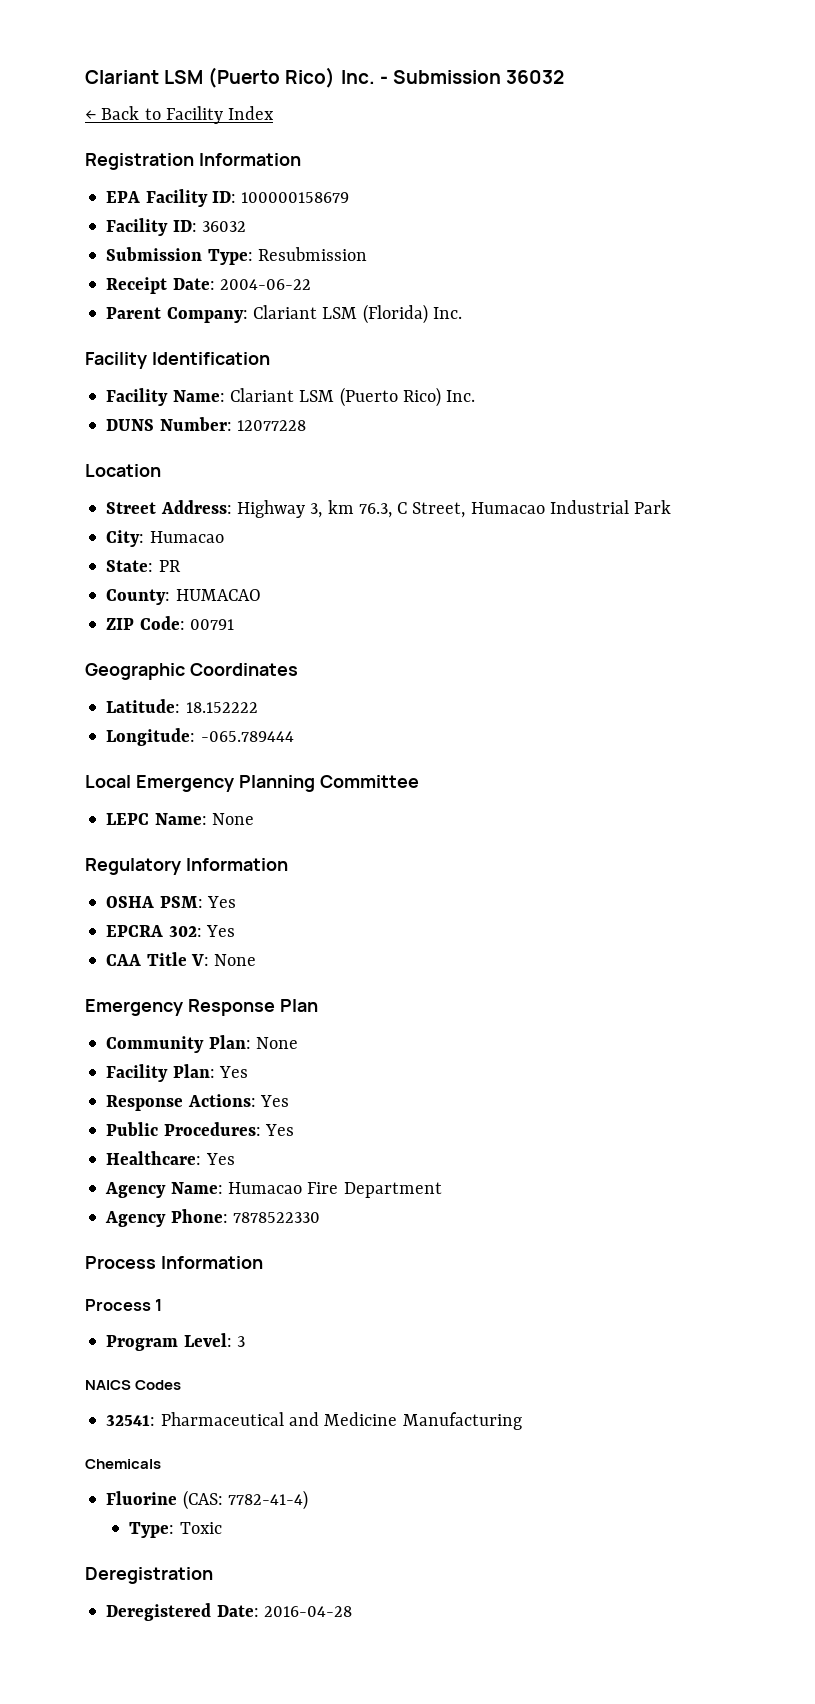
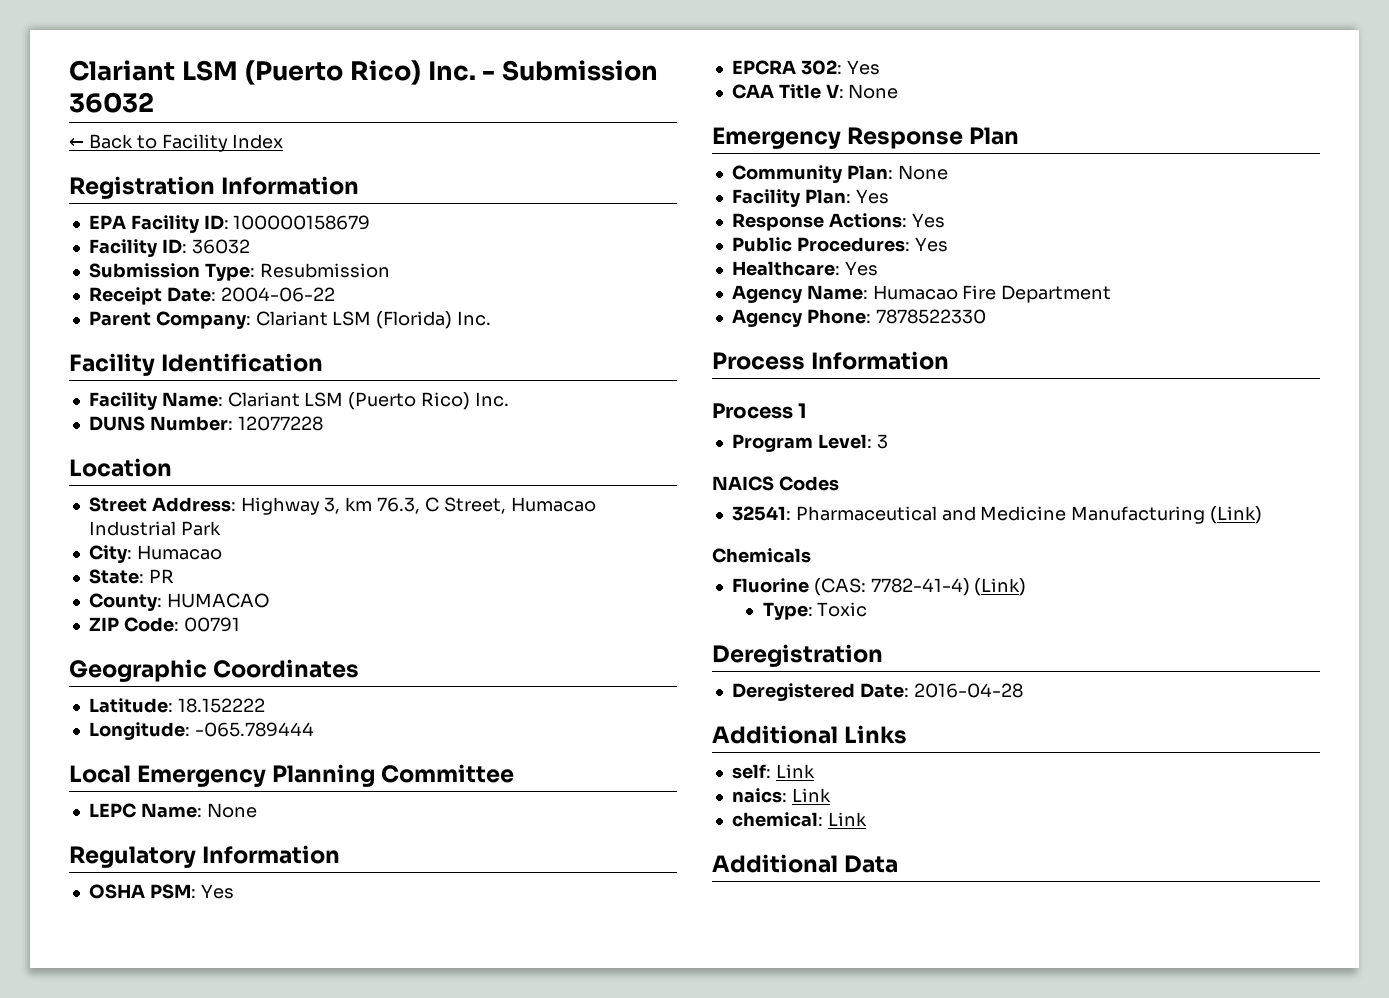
(522, 1421) none -> [1210,506,1263,524] (Link)
(308, 1500) none -> [974,578,1027,596] (Link)
(352, 1611) none -> [712,725,908,744] [731,764,815,779] [731,788,831,803] [731,812,867,827] [712,854,899,873] // Additional Links // self: Link // naics: Link // chemical: Link // Additional Data

